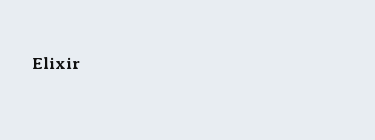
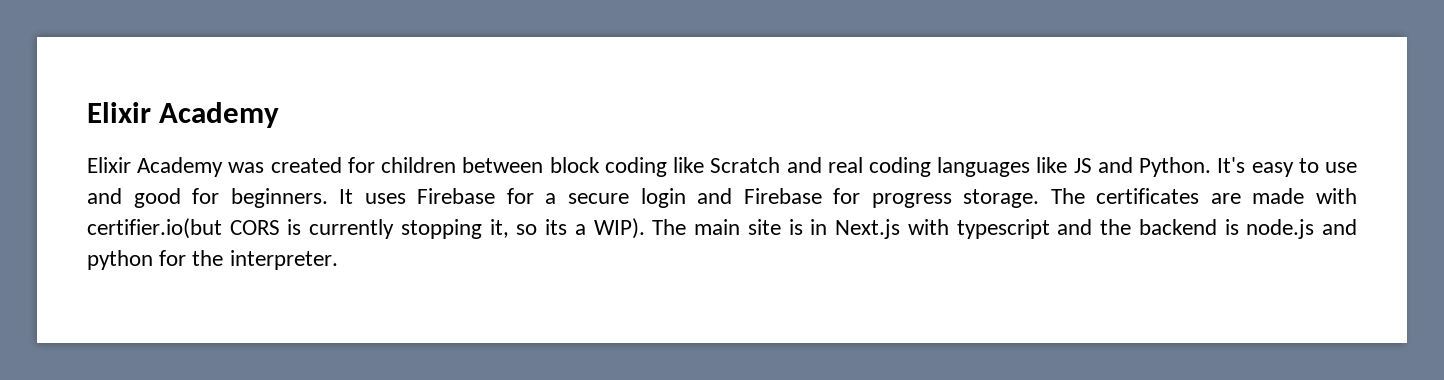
[32,57,80,69] Elixir -> [87,102,280,128] [87,157,1358,177] [87,188,1357,208] [87,218,1357,239] [87,250,338,270] Elixir Academy // Elixir Academy was created for children between block coding like Scratch and real coding languages like JS and Python. It's easy to use and good for beginners. It uses Firebase for a secure login and Firebase for progress storage. The certificates are made with certifier.io(but CORS is currently stopping it, so its a WIP). The main site is in Next.js with typescript and the backend is node.js and python for the interpreter.

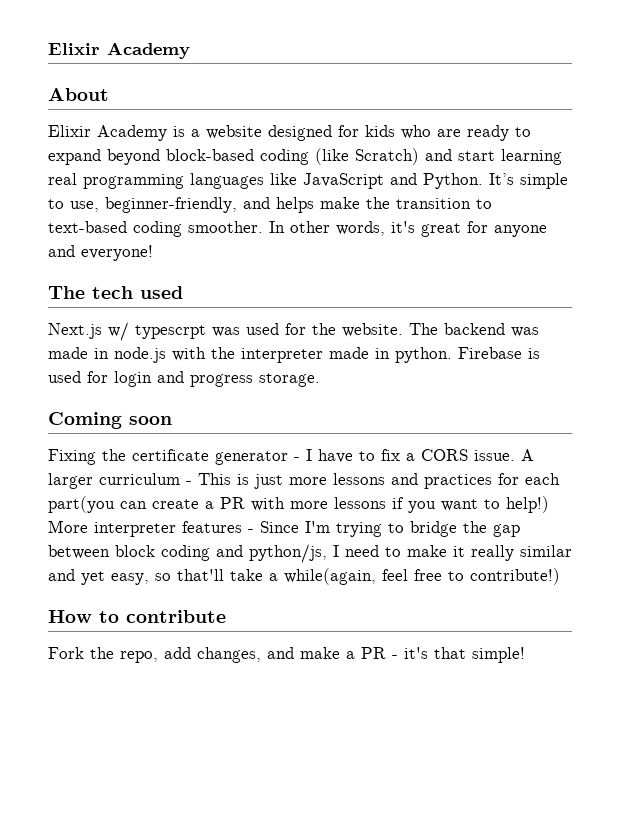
[87,102,280,128] [87,157,1358,177] [87,188,1357,208] [87,218,1357,239] [87,250,338,270] Elixir Academy // Elixir Academy was created for children between block coding like Scratch and real coding languages like JS and Python. It's easy to use and good for beginners. It uses Firebase for a secure login and Firebase for progress storage. The certificates are made with certifier.io(but CORS is currently stopping it, so its a WIP). The main site is in Next.js with typescript and the backend is node.js and python for the interpreter. -> [48,42,190,59] [48,88,109,101] [48,125,531,141] [48,148,562,165] [48,173,568,189] [48,197,492,213] [48,221,547,237] [48,245,153,261] [48,286,183,299] [48,322,539,341] [48,347,540,363] [48,371,320,387] [48,412,172,429] [48,449,534,465] [48,473,560,489] [48,496,549,513] [48,520,520,537] [48,544,572,563] [48,568,560,585] [48,610,226,623] [48,647,525,663] Elixir Academy // About // Elixir Academy is a website designed for kids who are ready to expand beyond block-based coding (like Scratch) and start learning real programming languages like JavaScript and Python. It’s simple to use, beginner-friendly, and helps make the transition to text-based coding smoother. In other words, it's great for anyone and everyone! // The tech used // Next.js w/ typescrpt was used for the website. The backend was made in node.js with the interpreter made in python. Firebase is used for login and progress storage. // Coming soon // Fixing the certificate generator - I have to fix a CORS issue. A larger curriculum - This is just more lessons and practices for each part(you can create a PR with more lessons if you want to help!) More interpreter features - Since I'm trying to bridge the gap between block coding and python/js, I need to make it really similar and yet easy, so that'll take a while(again, feel free to contribute!) // How to contribute // Fork the repo, add changes, and make a PR - it's that simple!

